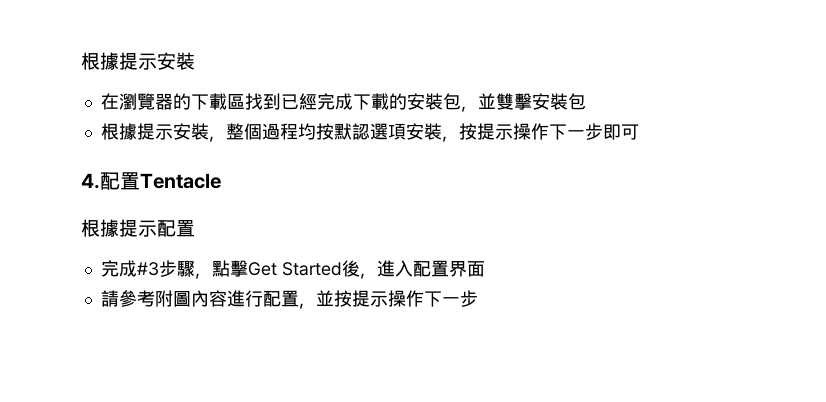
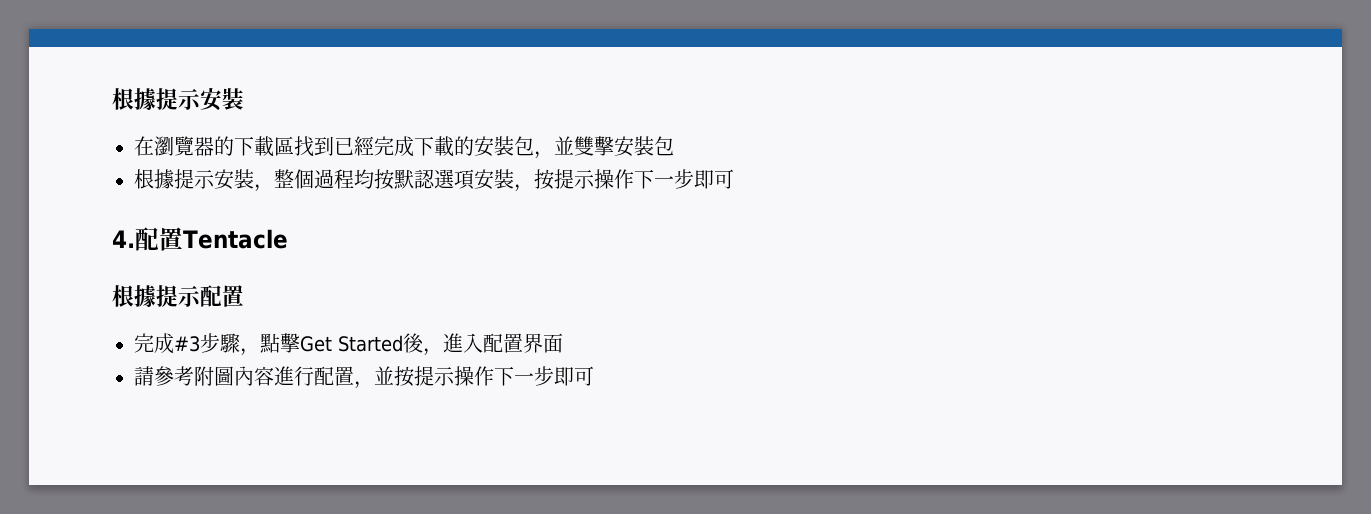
(478, 298) none -> [554,366,594,386] 即可

